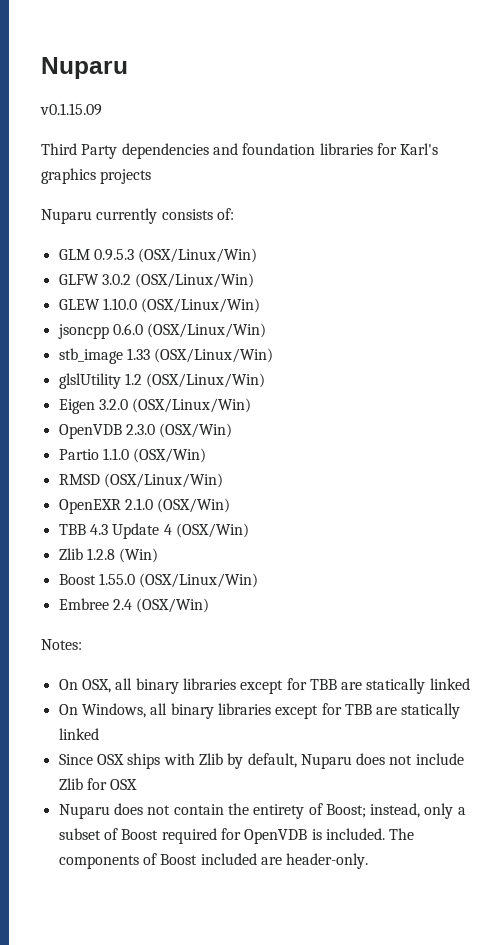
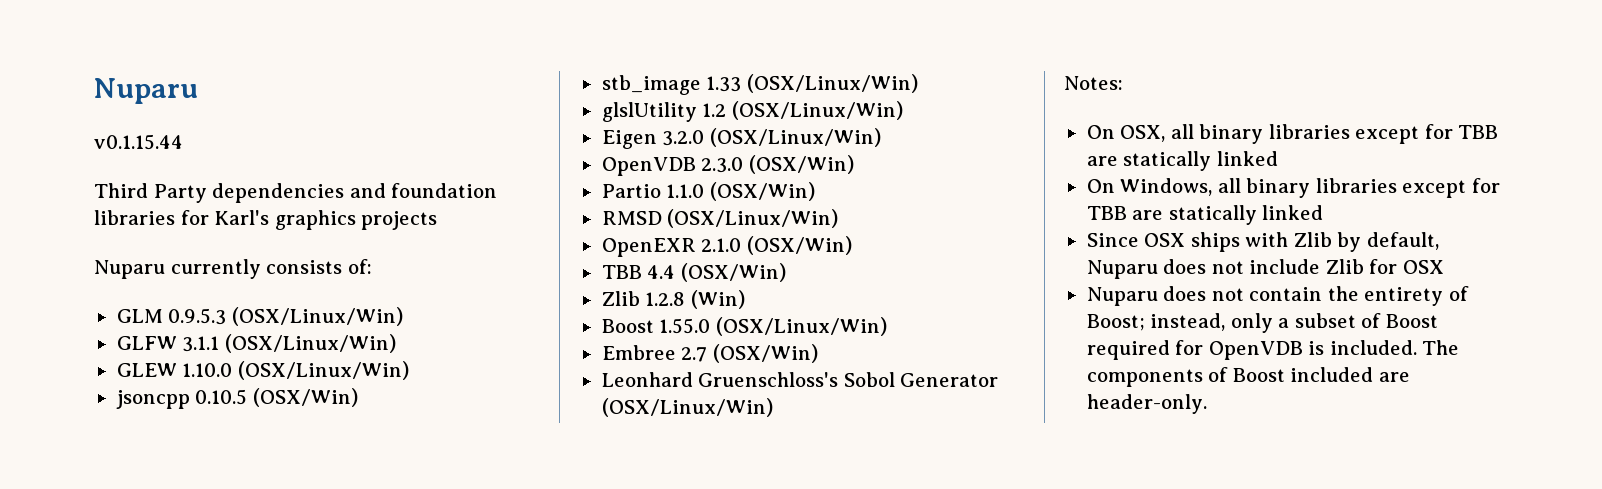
[40,103,102,116] v0.1.15.09 -> [94,134,183,150] v0.1.15.44
[101,274,131,285] 3.0.2 -> [182,336,220,352] 3.1.1
[112,323,267,338] 0.6.0 (OSX/Linux/Win) -> [195,388,358,407] 0.10.5 (OSX/Win)
[89,523,172,539] 4.3 Update 4 -> [647,265,676,279] 4.4
[112,598,210,613] 2.4 (OSX/Win) -> [681,344,818,363] [601,372,999,387] [601,398,773,417] 2.7 (OSX/Win) // Leonhard Gruenschloss's Sobol Generator (OSX/Linux/Win)

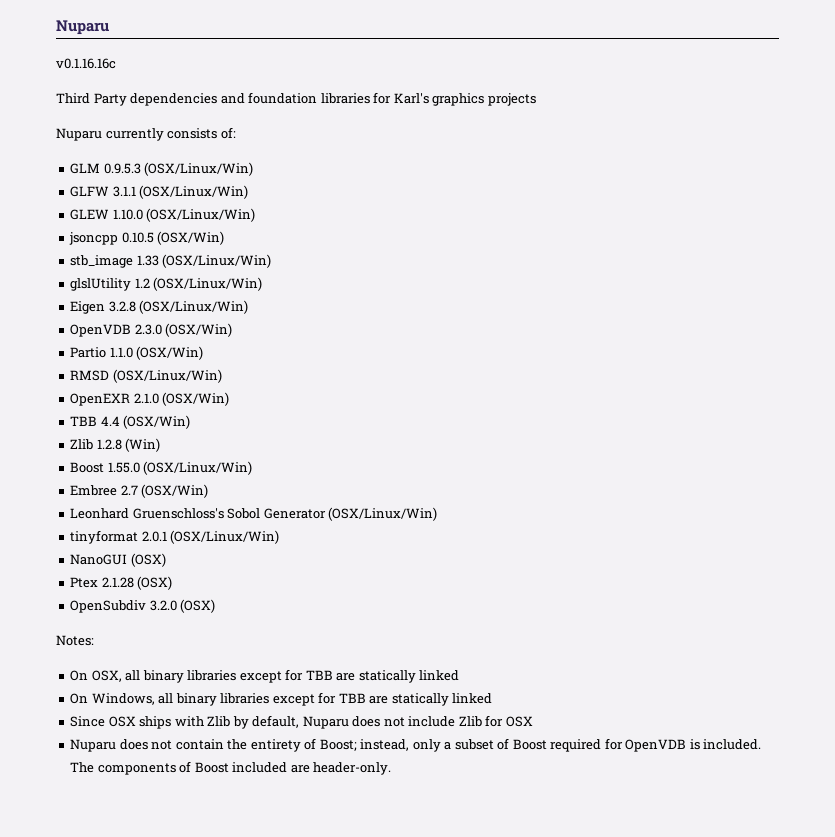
[94,134,183,150] v0.1.15.44 -> [56,58,116,69] v0.1.16.16c
[662,130,705,146] 3.2.0 -> [108,301,136,312] 3.2.8
(773, 407) none -> [70,530,280,544] [70,553,166,567] [70,576,173,590] [70,599,216,613] // tinyformat 2.0.1 (OSX/Linux/Win) // NanoGUI (OSX) // Ptex 2.1.28 (OSX) // OpenSubdiv 3.2.0 (OSX)

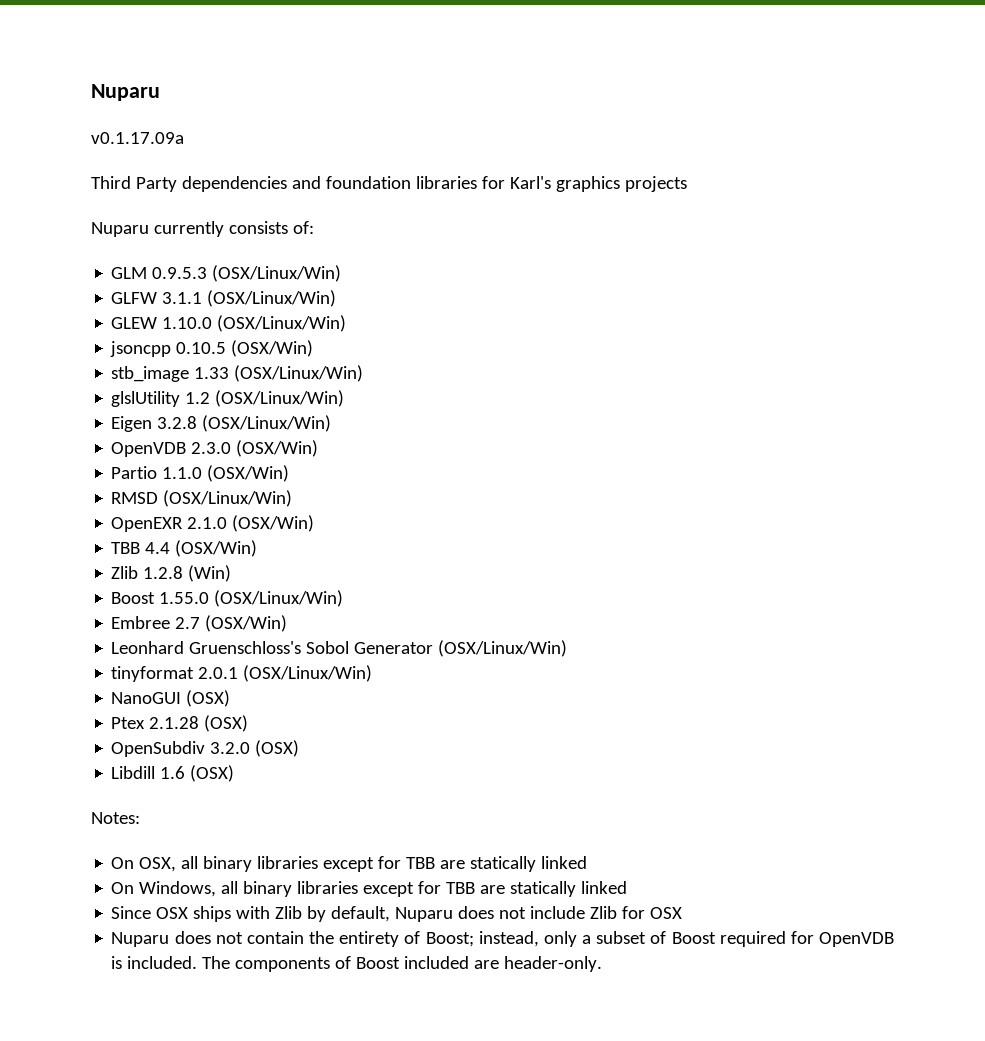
[56,58,116,69] v0.1.16.16c -> [91,132,184,144] v0.1.17.09a
(216, 606) none -> [111,765,235,782] // Libdill 1.6 (OSX)

